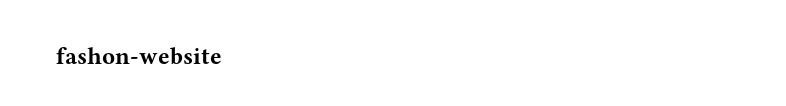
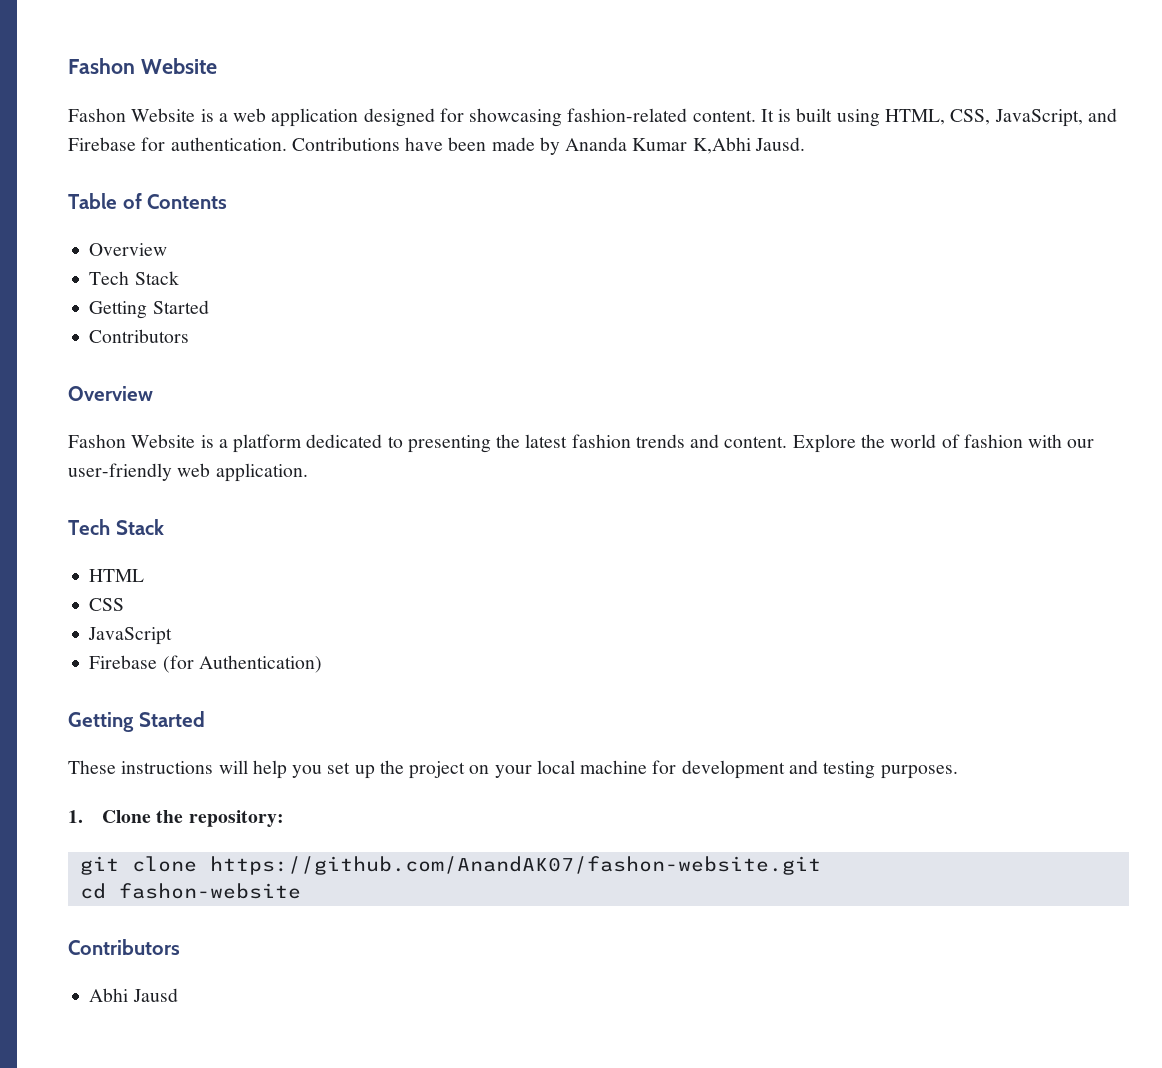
[56,47,222,65] fashon-website -> [68,58,217,74] [68,108,1117,127] [68,137,805,155] [68,193,228,209] [89,243,168,256] [89,271,179,285] [89,300,209,319] [89,329,190,343] [68,386,153,401] [68,434,1095,453] [68,463,308,482] [68,519,164,535] [89,569,145,582] [89,598,125,611] [88,627,173,645] [89,655,322,673] [68,711,205,732] [68,760,958,779] [68,810,284,827] [79,856,821,875] [79,883,301,899] [68,939,180,955] [89,988,178,1002] Fashon Website // Fashon Website is a web application designed for showcasing fashion-related content. It is built using HTML, CSS, JavaScript, and Firebase for authentication. Contributions have been made by Ananda Kumar K,Abhi Jausd. // Table of Contents // Overview // Tech Stack // Getting Started // Contributors // Overview // Fashon Website is a platform dedicated to presenting the latest fashion trends and content. Explore the world of fashion with our user-friendly web application. // Tech Stack // HTML // CSS // JavaScript // Firebase (for Authentication) // Getting Started // These instructions will help you set up the project on your local machine for development and testing purposes. // 1. Clone the repository: // git clone https://github.com/AnandAK07/fashon-website.git // cd fashon-website // Contributors // Abhi Jausd

